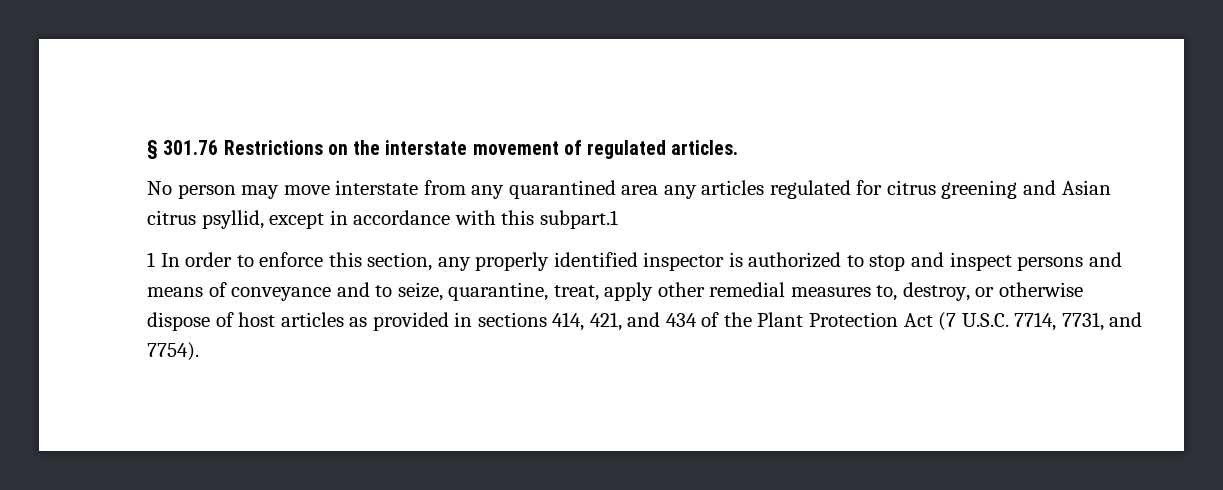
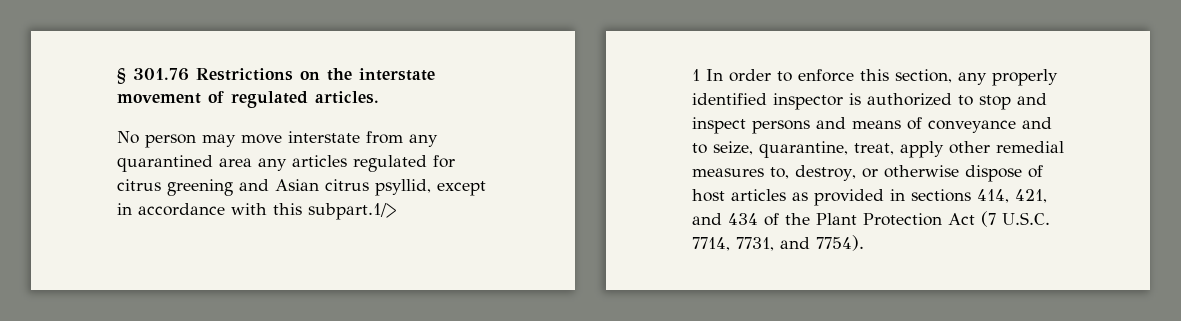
[539,210,618,229] subpart.1 -> [308,203,396,220] subpart.1/>

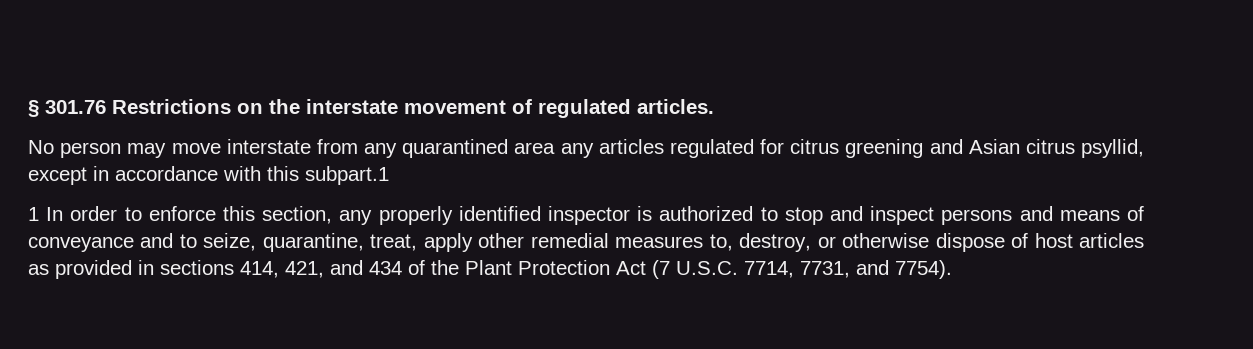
[308,203,396,220] subpart.1/> -> [305,166,389,185] subpart.1

